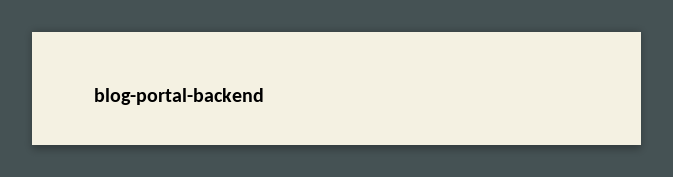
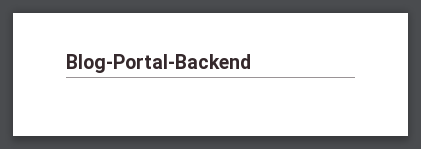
[94,88,264,105] blog-portal-backend -> [66,54,251,73] Blog-Portal-Backend

